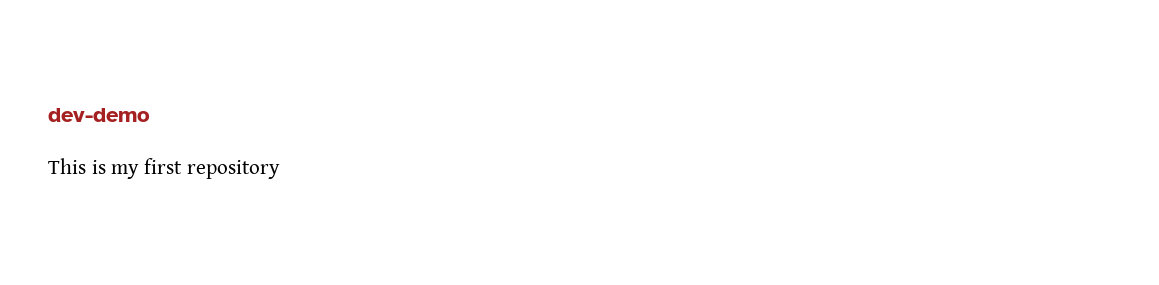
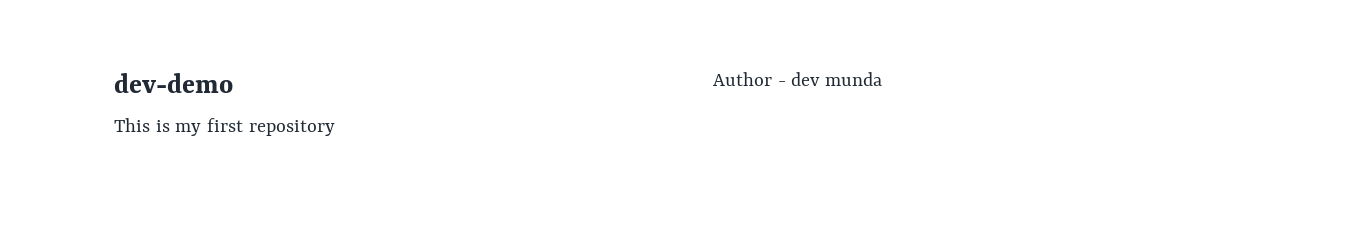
(280, 169) none -> [713,72,883,86] // Author - dev munda

